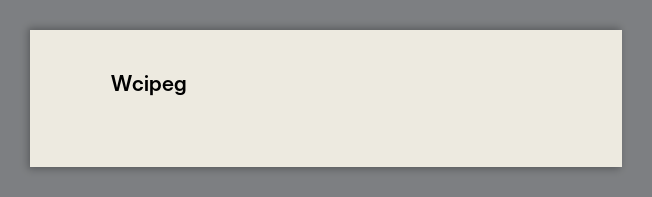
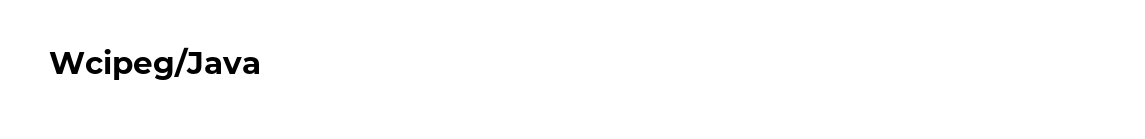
[111,75,187,96] Wcipeg -> [49,47,261,80] Wcipeg/Java

